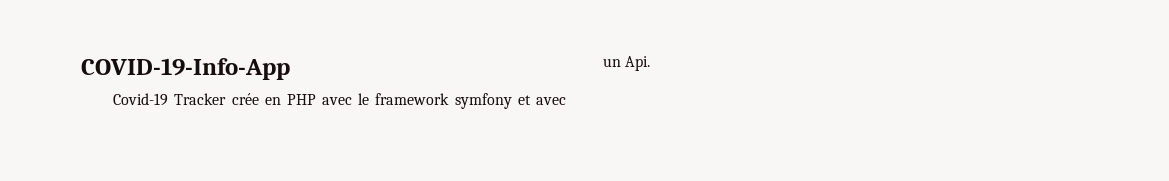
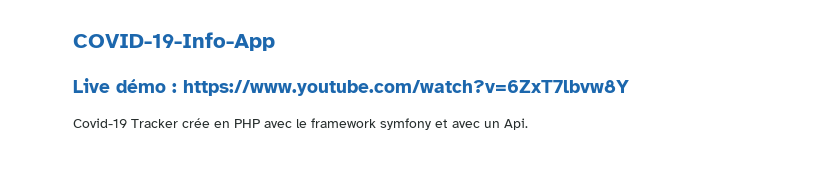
(290, 69) none -> [73,78,629,96] // Live démo : https://www.youtube.com/watch?v=6ZxT7lbvw8Y

